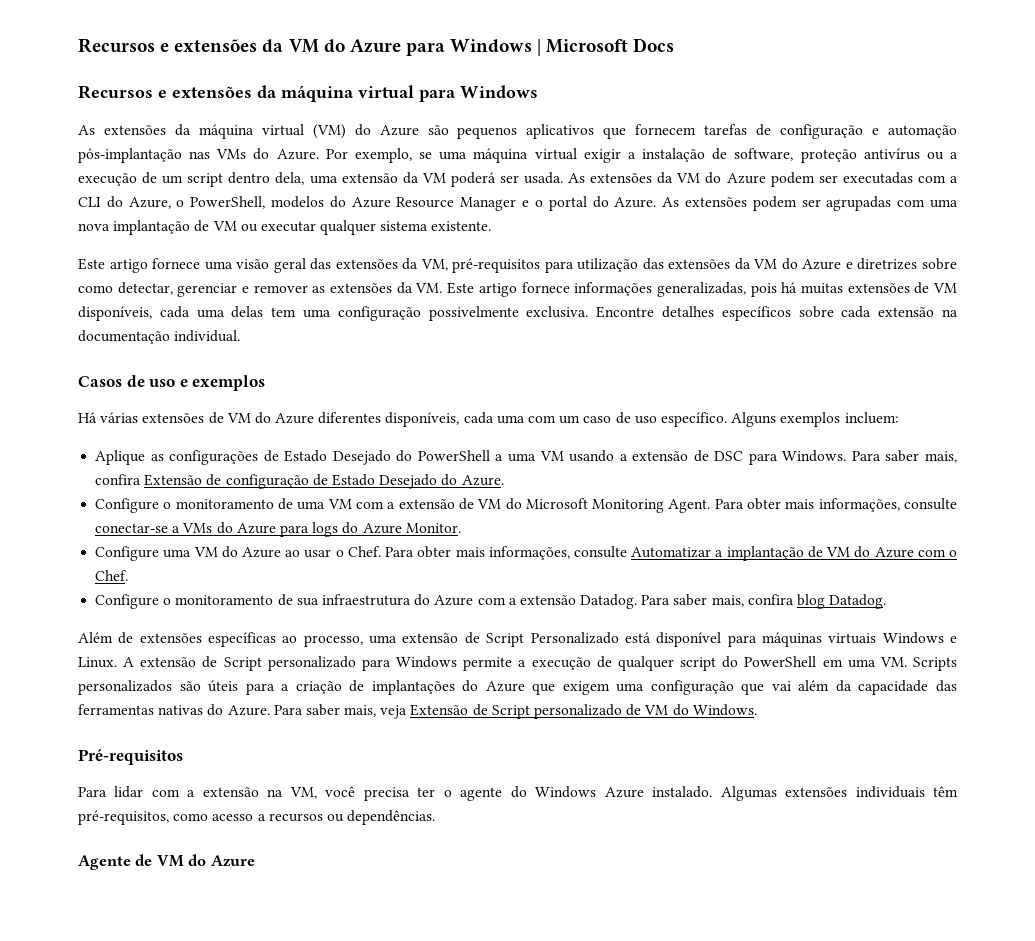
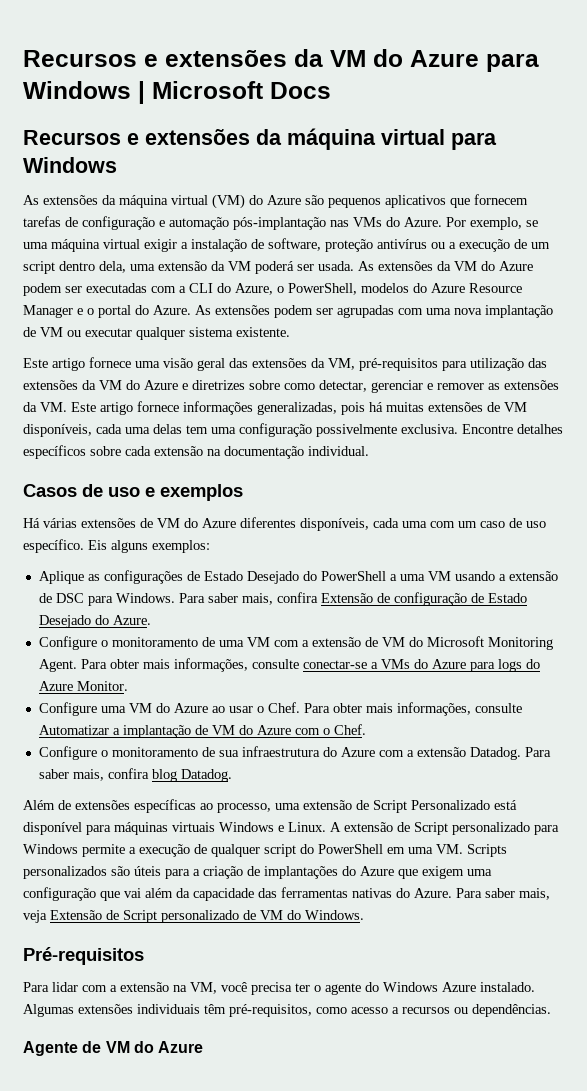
[731,412,899,427] Alguns exemplos incluem: -> [88,540,210,553] Eis alguns exemplos:

